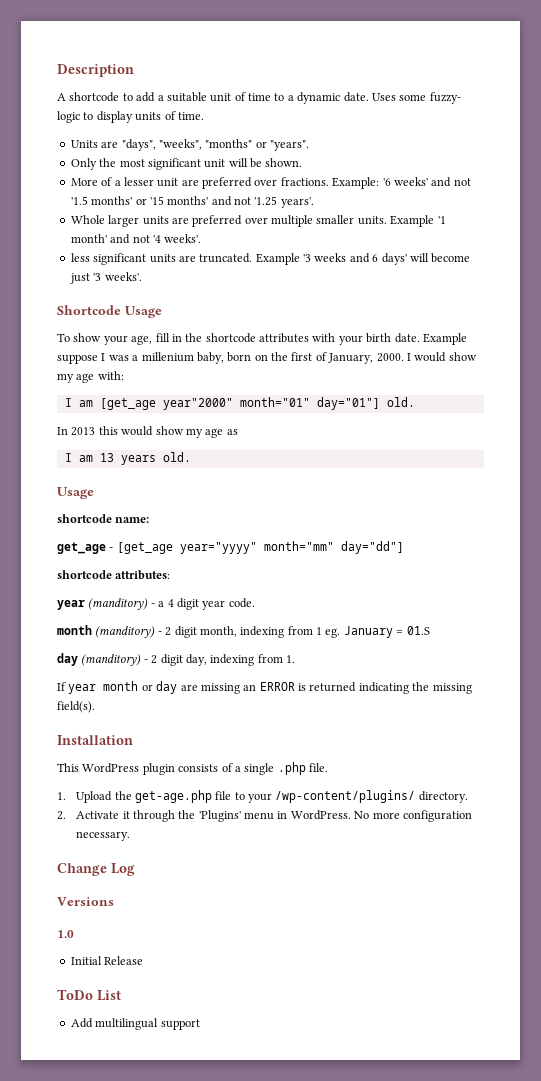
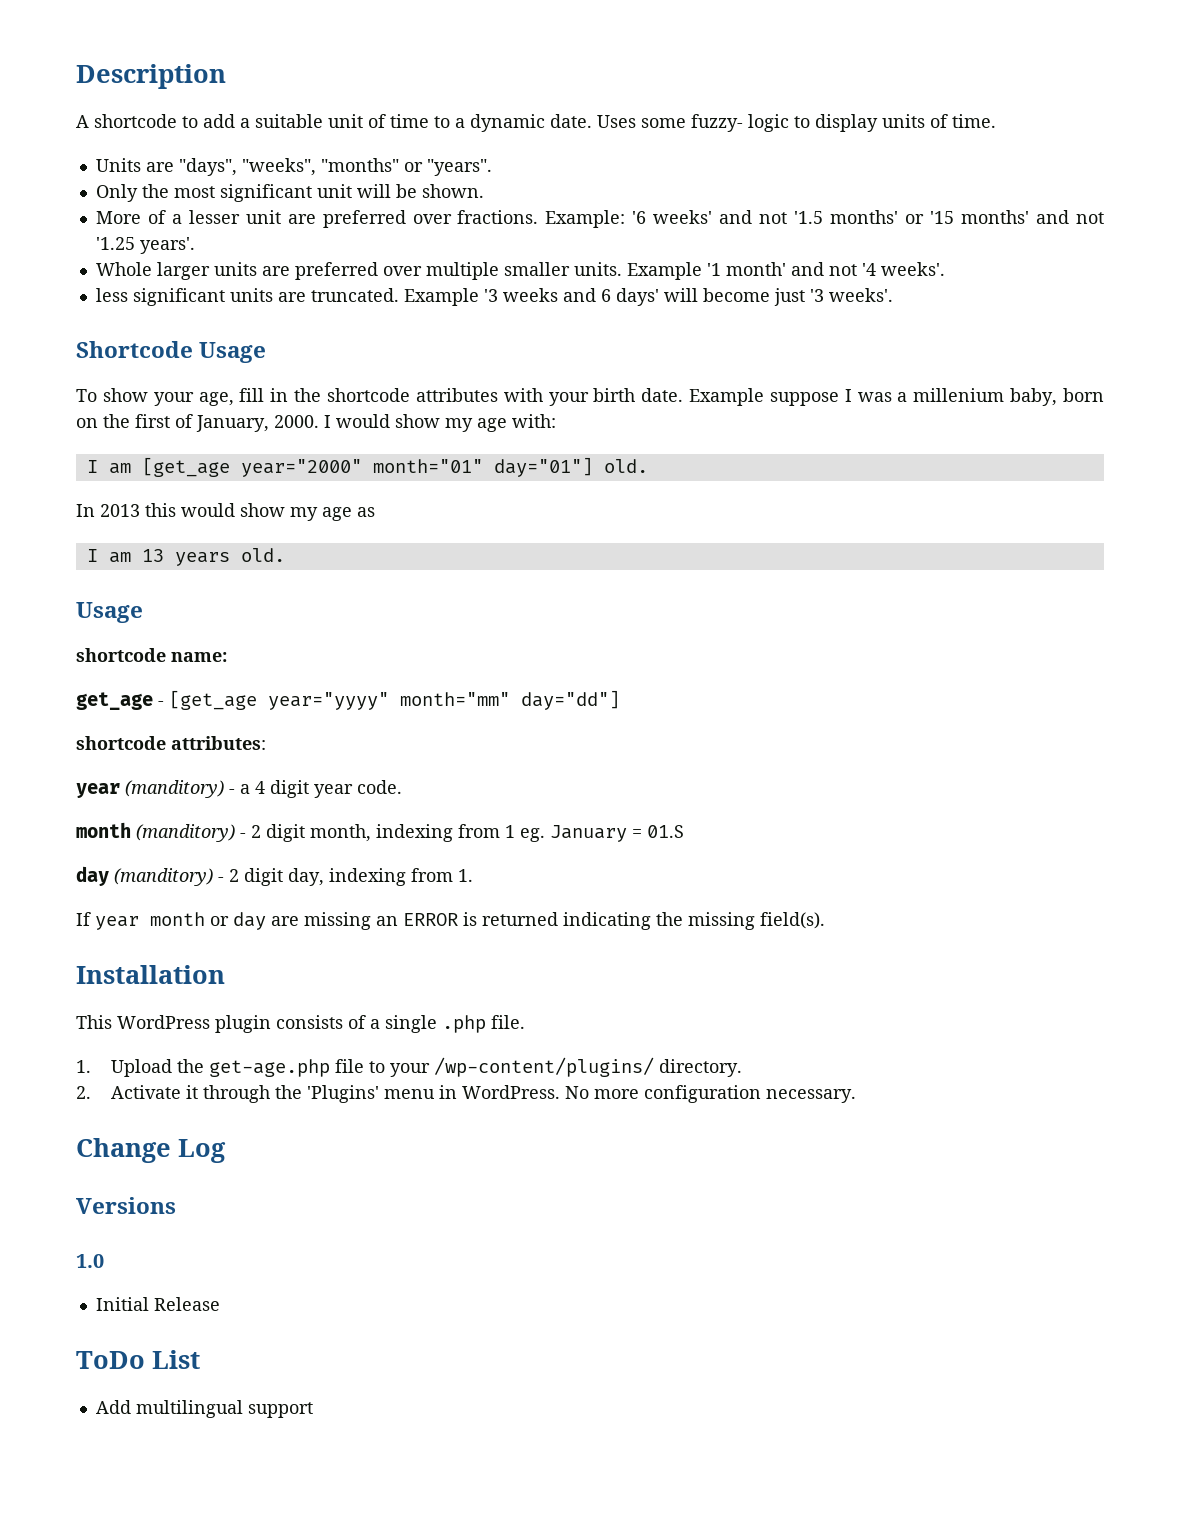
[162,398,233,410] year"2000" -> [240,459,362,477] year="2000"

